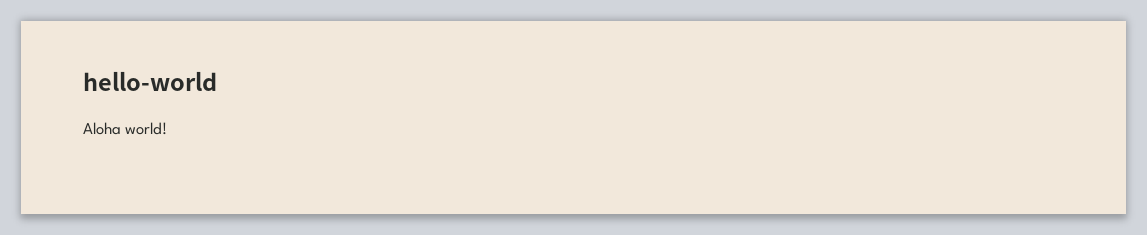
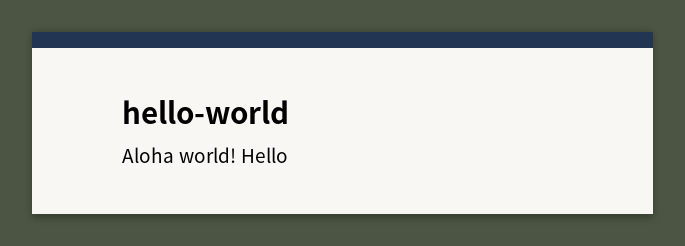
(168, 128) none -> [241,147,289,163] Hello

